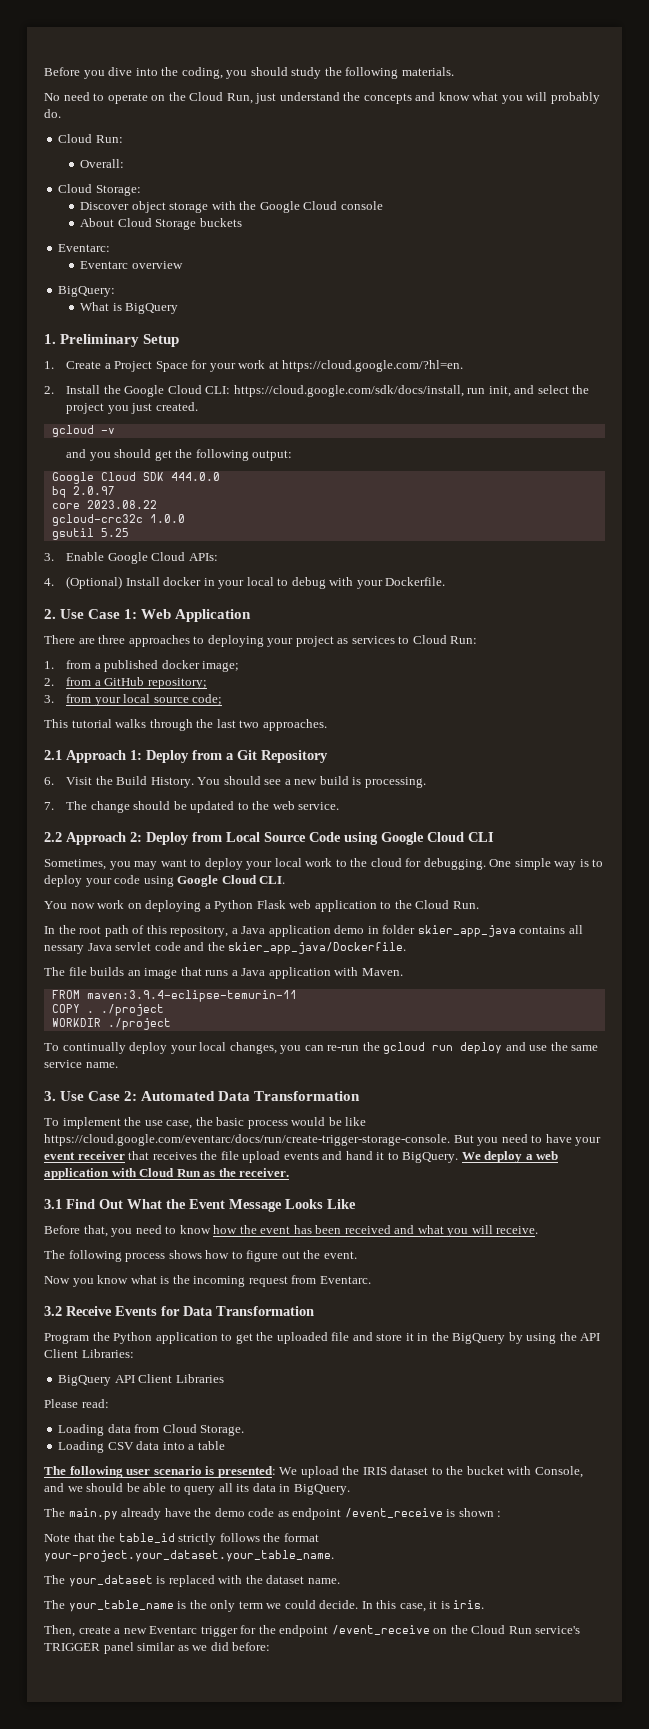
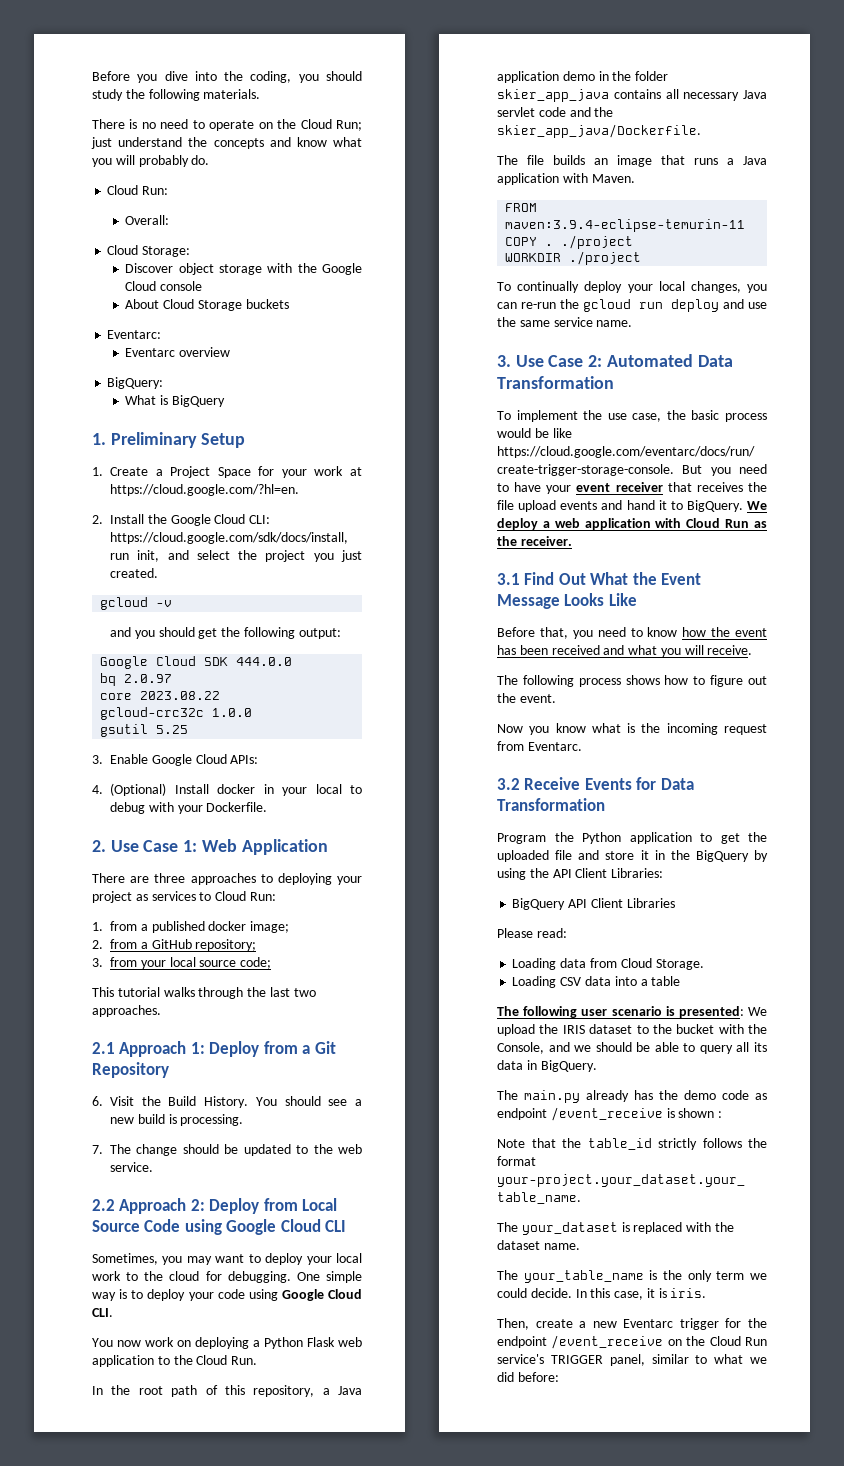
[44,93,60,101] No -> [92,119,156,129] There is no
[226,93,253,104] Run, -> [336,120,363,131] Run;
(379, 930) none -> [612,71,632,81] the
[44,945,84,954] nessary -> [683,92,740,101] necessary
(532, 1470) none -> [748,1024,767,1034] the
[164,1508,191,1517] have -> [634,1090,653,1100] has
[103,1642,189,1654] panel similar as -> [609,1354,744,1366] panel, similar to what

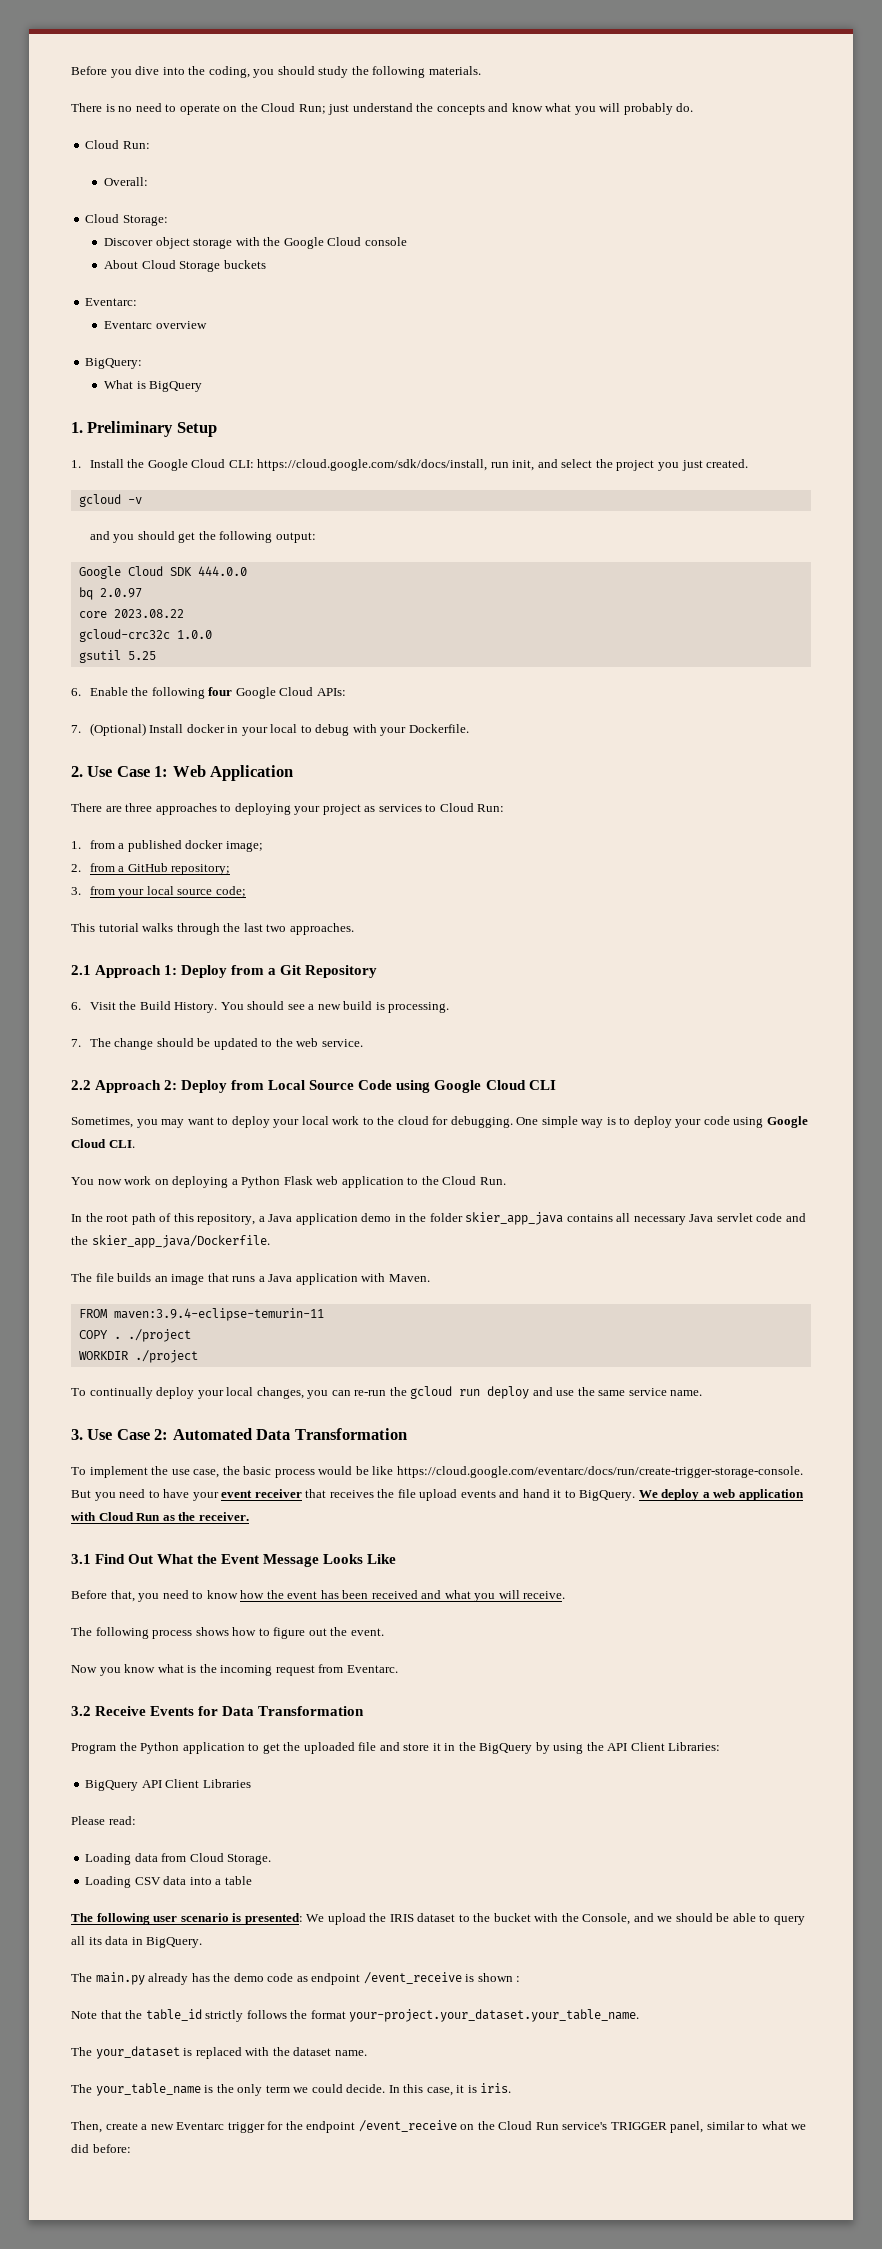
[110,466,363,478] [110,484,299,496] [92,515,103,524] Create a Project Space for your work at https://cloud.google.com/?hl=en. // 2. -> (81, 464) none
[92,754,148,764] 3. Enable -> [71,687,233,699] 6. Enable the following four
[92,785,103,794] 4. -> [71,725,81,733] 7.

